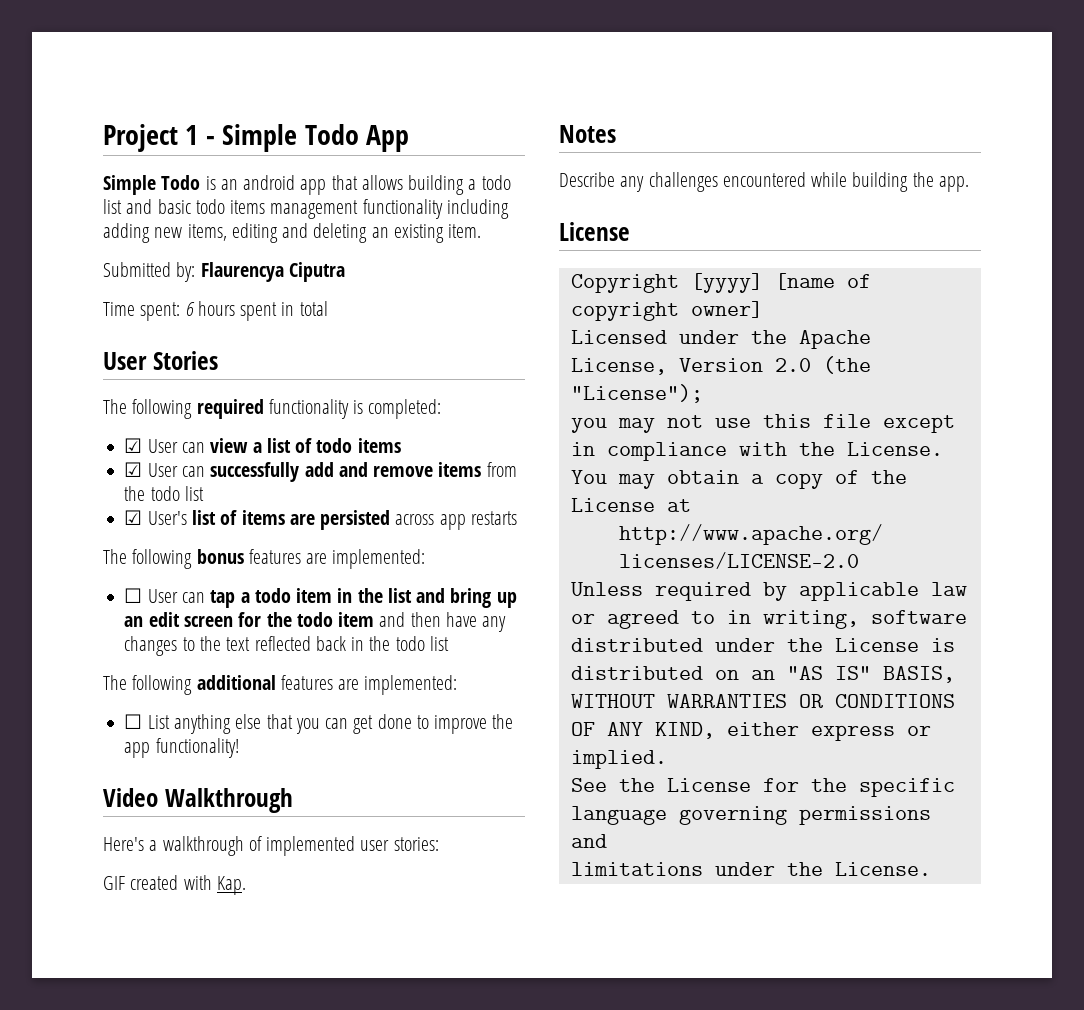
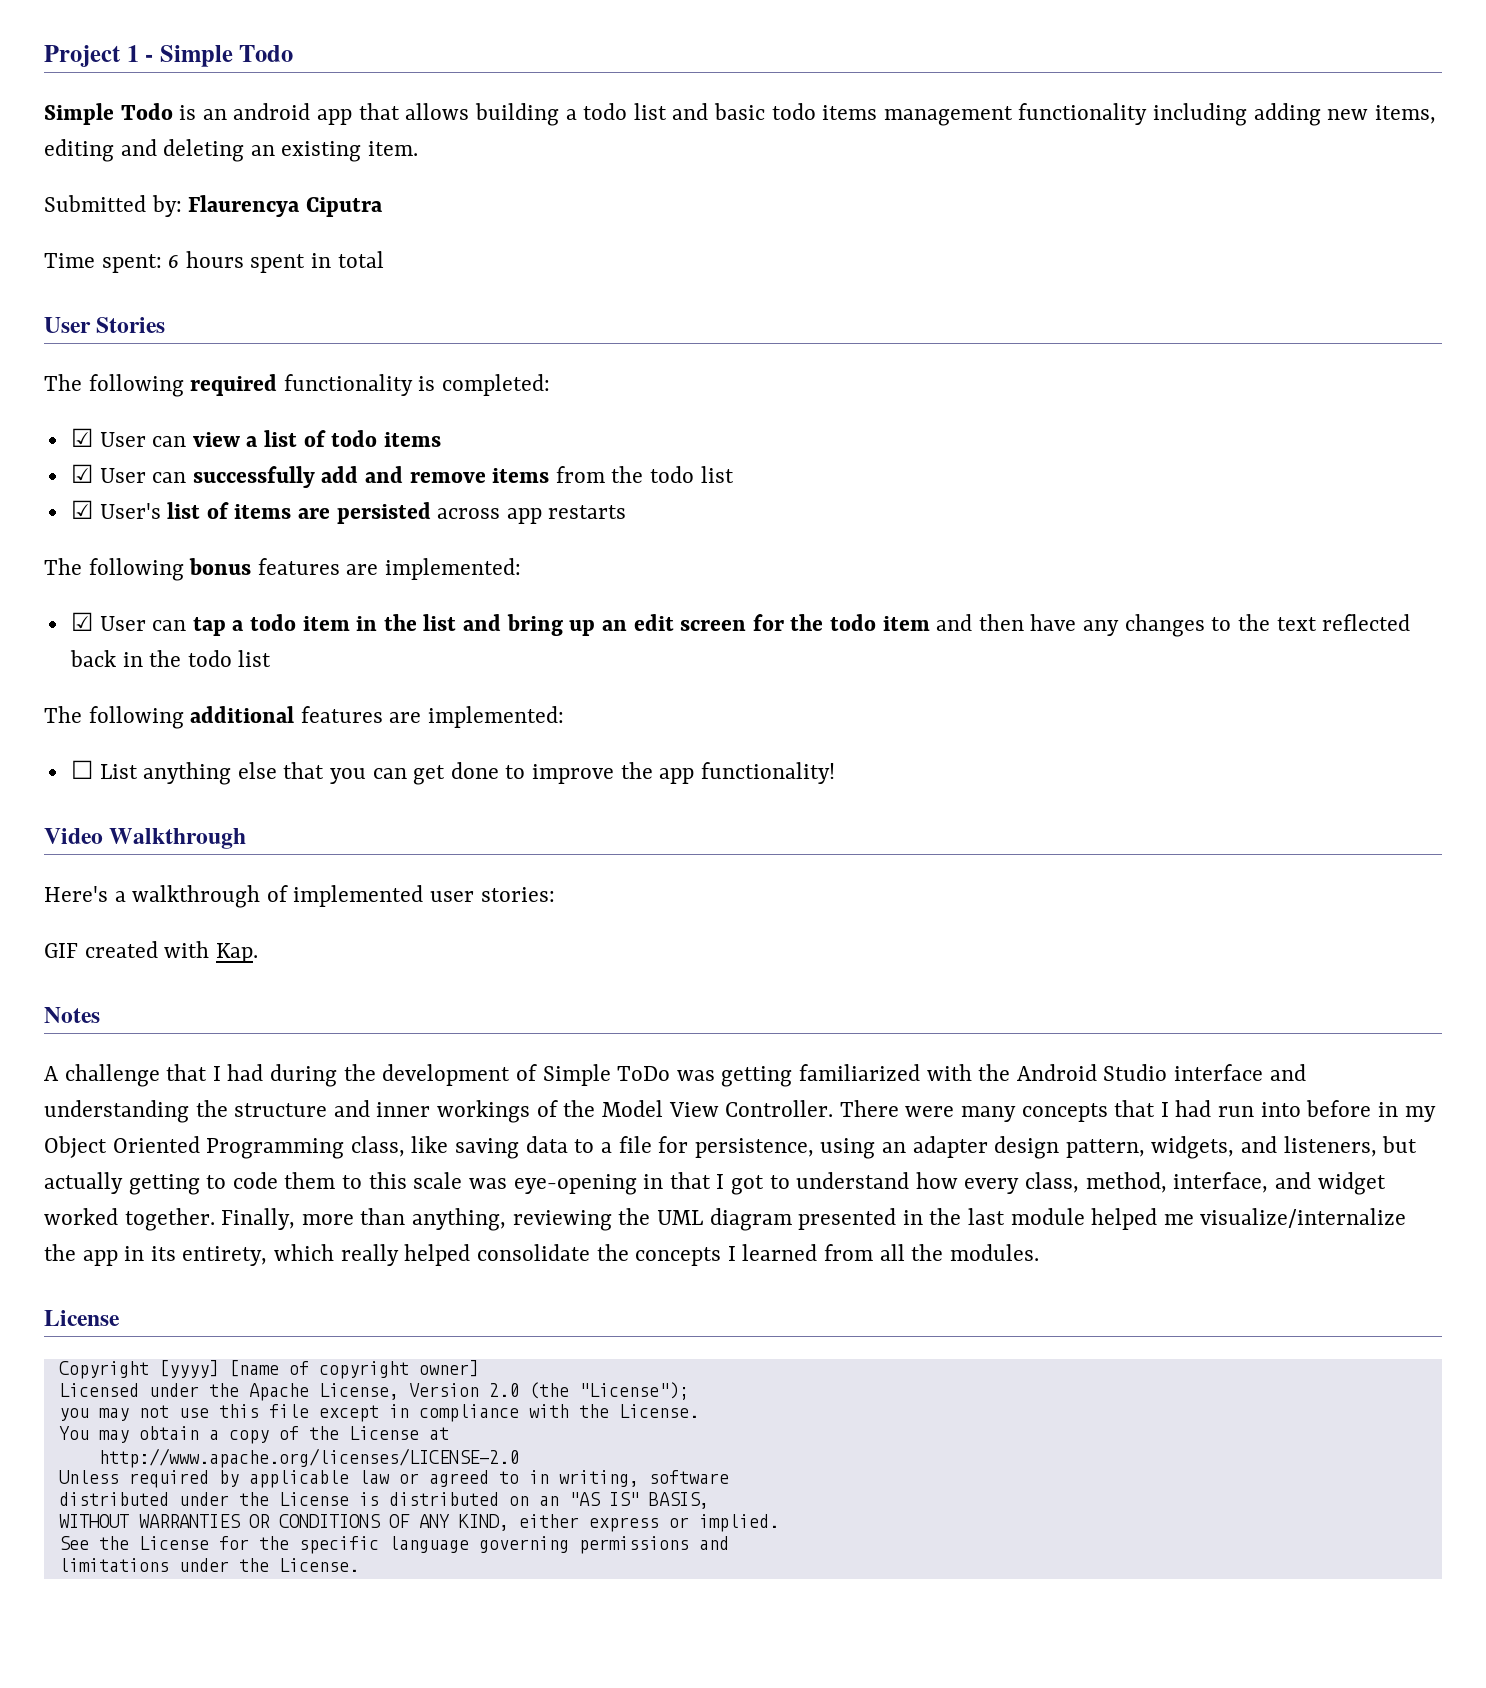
[366,125,410,152] App -> (294, 53) none
[124,588,143,603] ☐ -> [70,612,93,631] ☑
[559,172,969,192] Describe any challenges encountered while building the app. -> [44,1064,1306,1087] [44,1100,1436,1123] [44,1136,1418,1159] [44,1172,1386,1195] [44,1208,1407,1231] [44,1244,1039,1266] A challenge that I had during the development of Simple ToDo was getting familiarized with the Android Studio interface and understanding the structure and inner workings of the Model View Controller. There were many concepts that I had run into before in my Object Oriented Programming class, like saving data to a file for persistence, using an adapter design pattern, widgets, and listeners, but actually getting to code them to this scale was eye-opening in that I got to understand how every class, method, interface, and widget worked together. Finally, more than anything, reviewing the UML diagram presented in the last module helped me visualize/internalize the app in its entirety, which really helped consolidate the concepts I learned from all the modules.

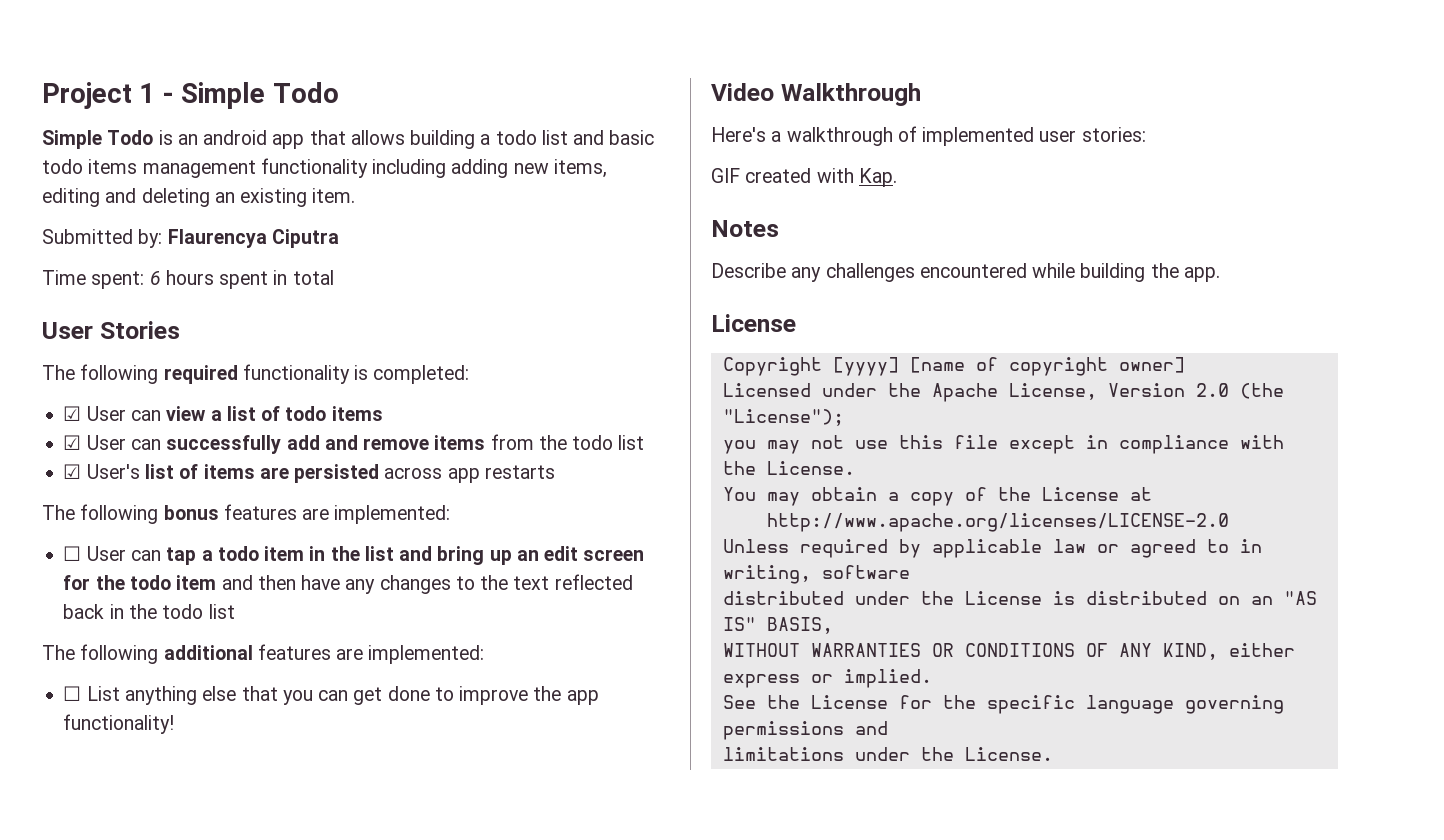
[70,612,93,631] ☑ -> [63,546,82,561] ☐
[44,1064,1306,1087] [44,1100,1436,1123] [44,1136,1418,1159] [44,1172,1386,1195] [44,1208,1407,1231] [44,1244,1039,1266] A challenge that I had during the development of Simple ToDo was getting familiarized with the Android Studio interface and understanding the structure and inner workings of the Model View Controller. There were many concepts that I had run into before in my Object Oriented Programming class, like saving data to a file for persistence, using an adapter design pattern, widgets, and listeners, but actually getting to code them to this scale was eye-opening in that I got to understand how every class, method, interface, and widget worked together. Finally, more than anything, reviewing the UML diagram presented in the last module helped me visualize/internalize the app in its entirety, which really helped consolidate the concepts I learned from all the modules. -> [711,263,1220,282] Describe any challenges encountered while building the app.

